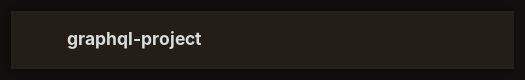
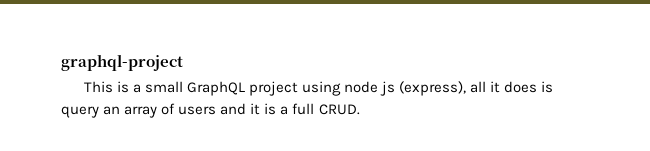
(202, 40) none -> [83,81,554,96] [61,103,360,118] // This is a small GraphQL project using node js (express), all it does is query an array of users and it is a full CRUD.

